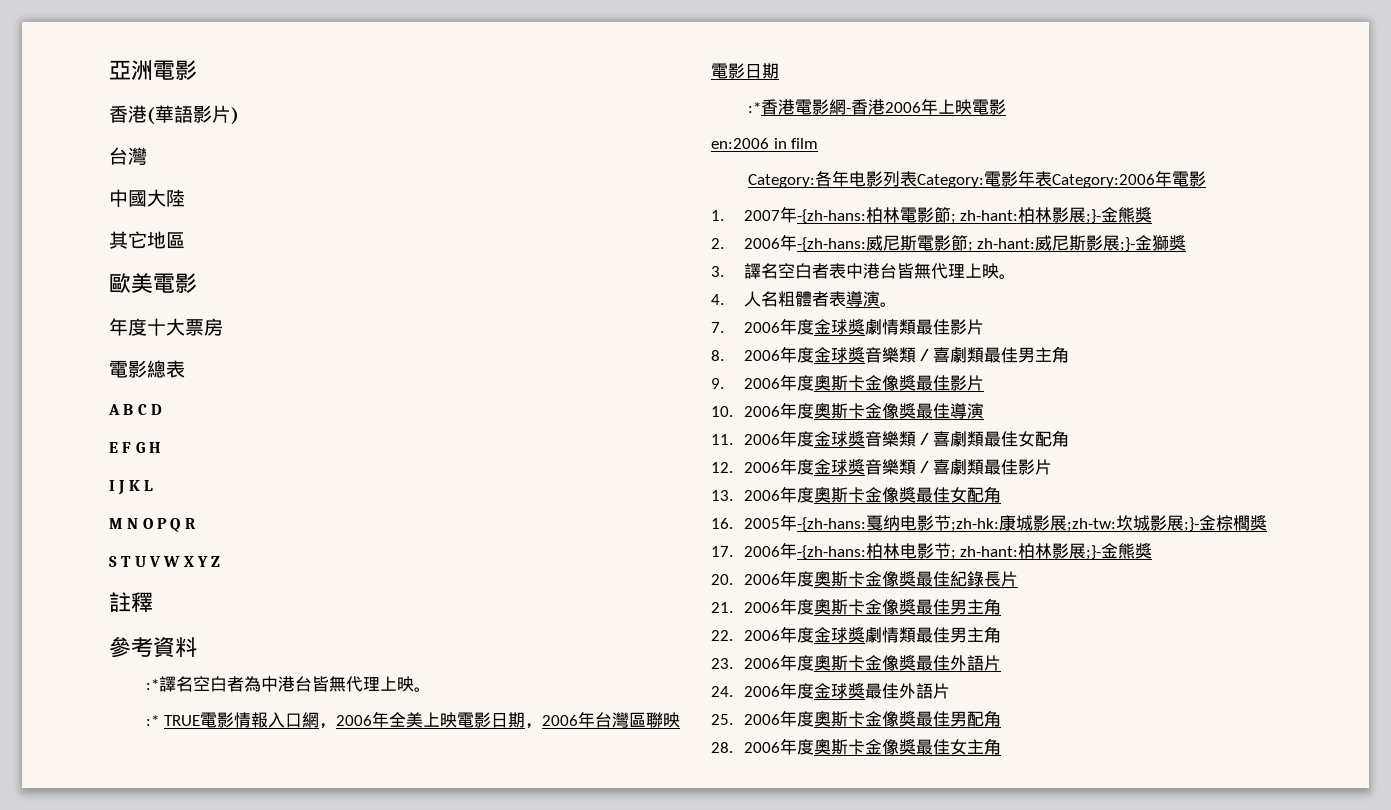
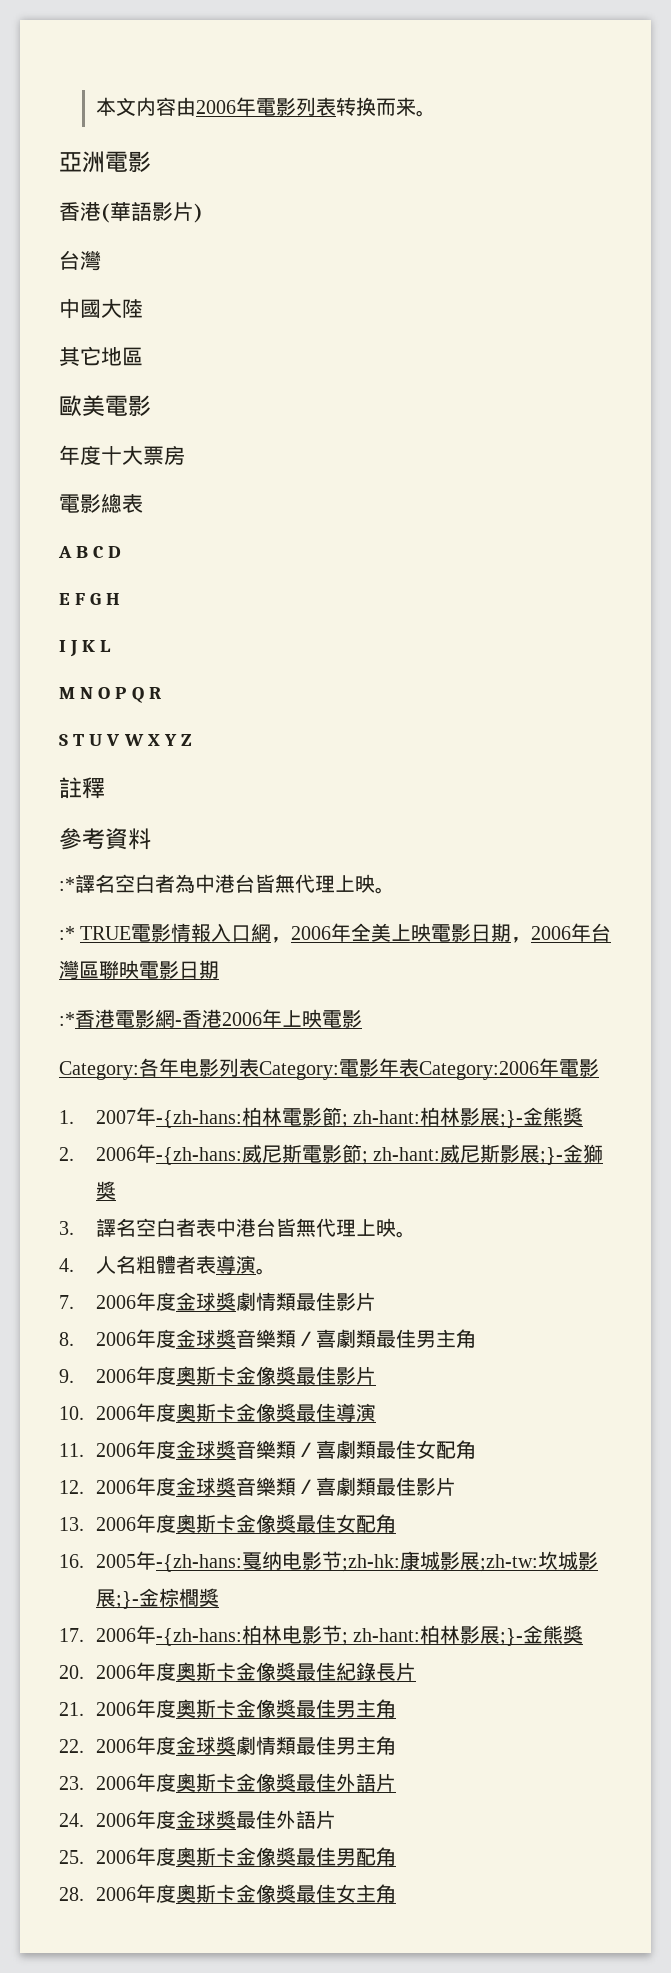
(109, 70) none -> [95,97,436,117] 本文内容由2006年電影列表转换而来。 //
[711,138,819,149] // en:2006 in film -> (362, 1018) none

